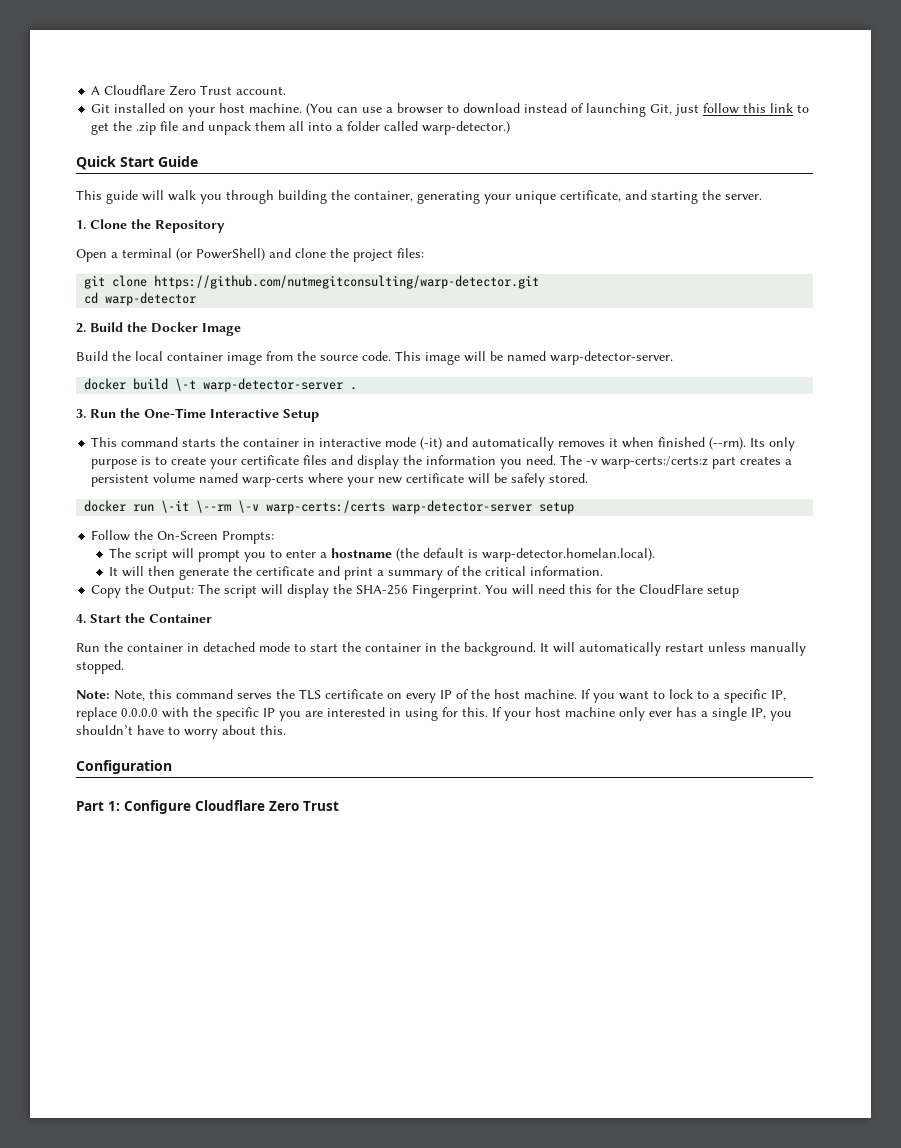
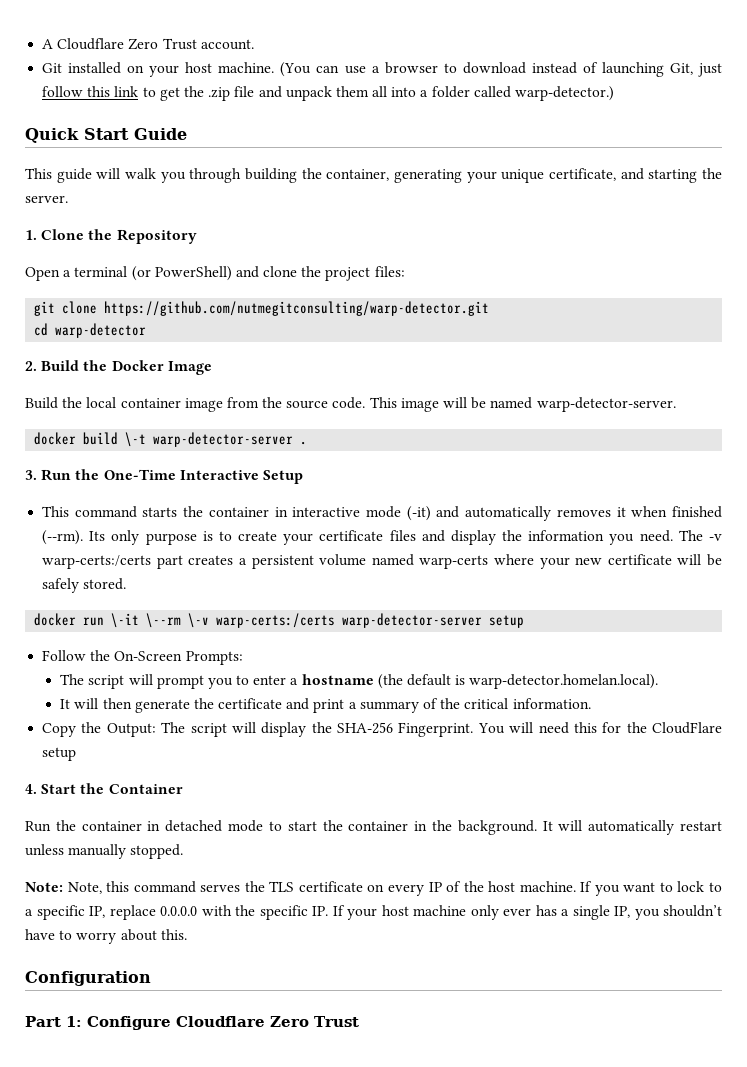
[601,456,709,469] warp-certs:/certs:z -> [42,555,152,569] warp-certs:/certs
[263,707,488,721] IP you are interested in using for this. -> [312,906,328,916] IP.

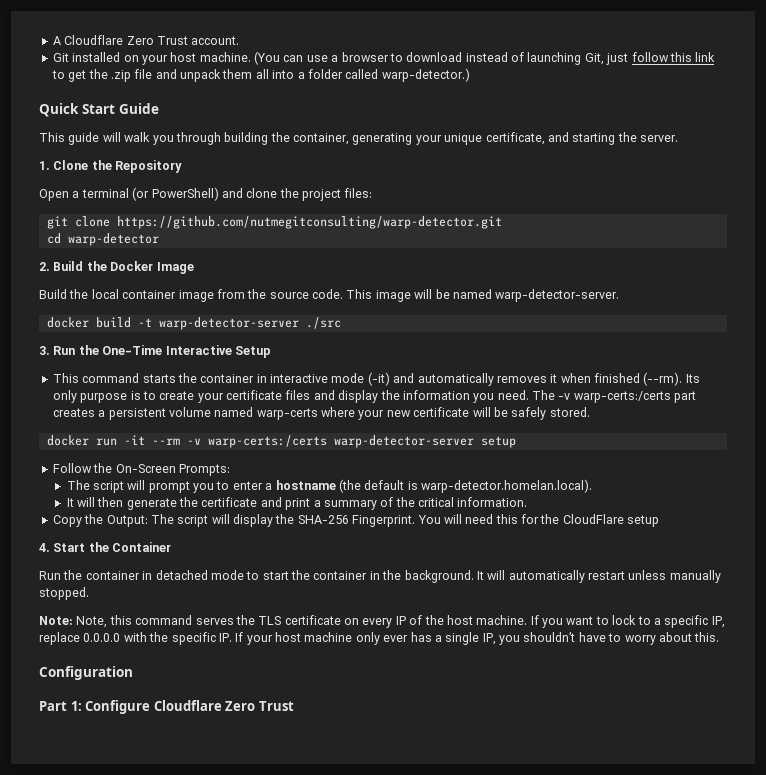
[125,432,308,447] \-t warp-detector-server . -> [137,317,341,330] -t warp-detector-server ./src
[111,613,210,628] \-it \--rm \-v -> [123,435,201,445] -it --rm -v

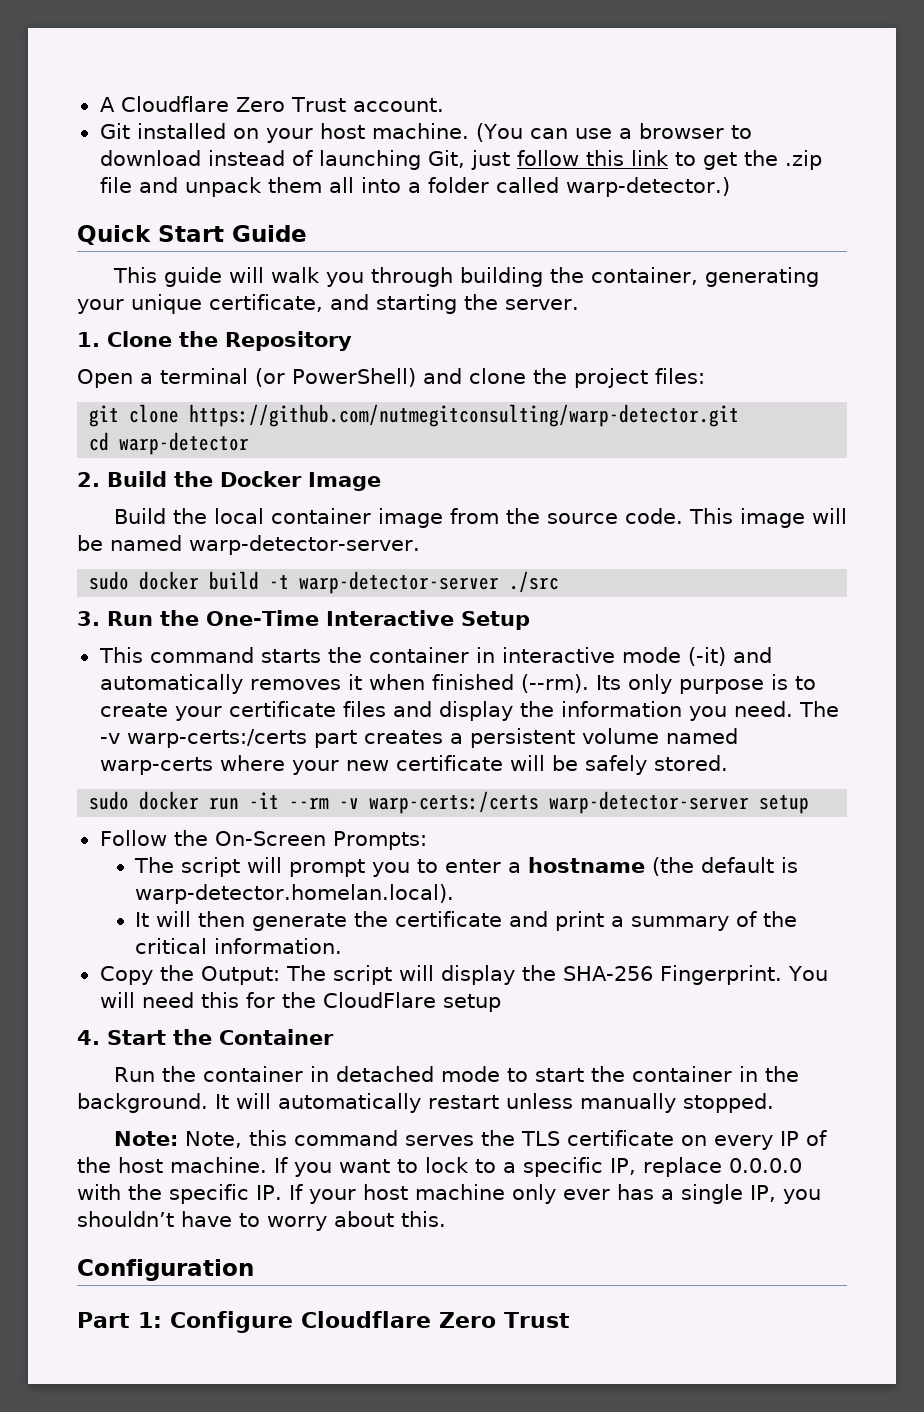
(620, 295) none -> [89,571,130,590] sudo
(590, 412) none -> [89,791,130,810] sudo

